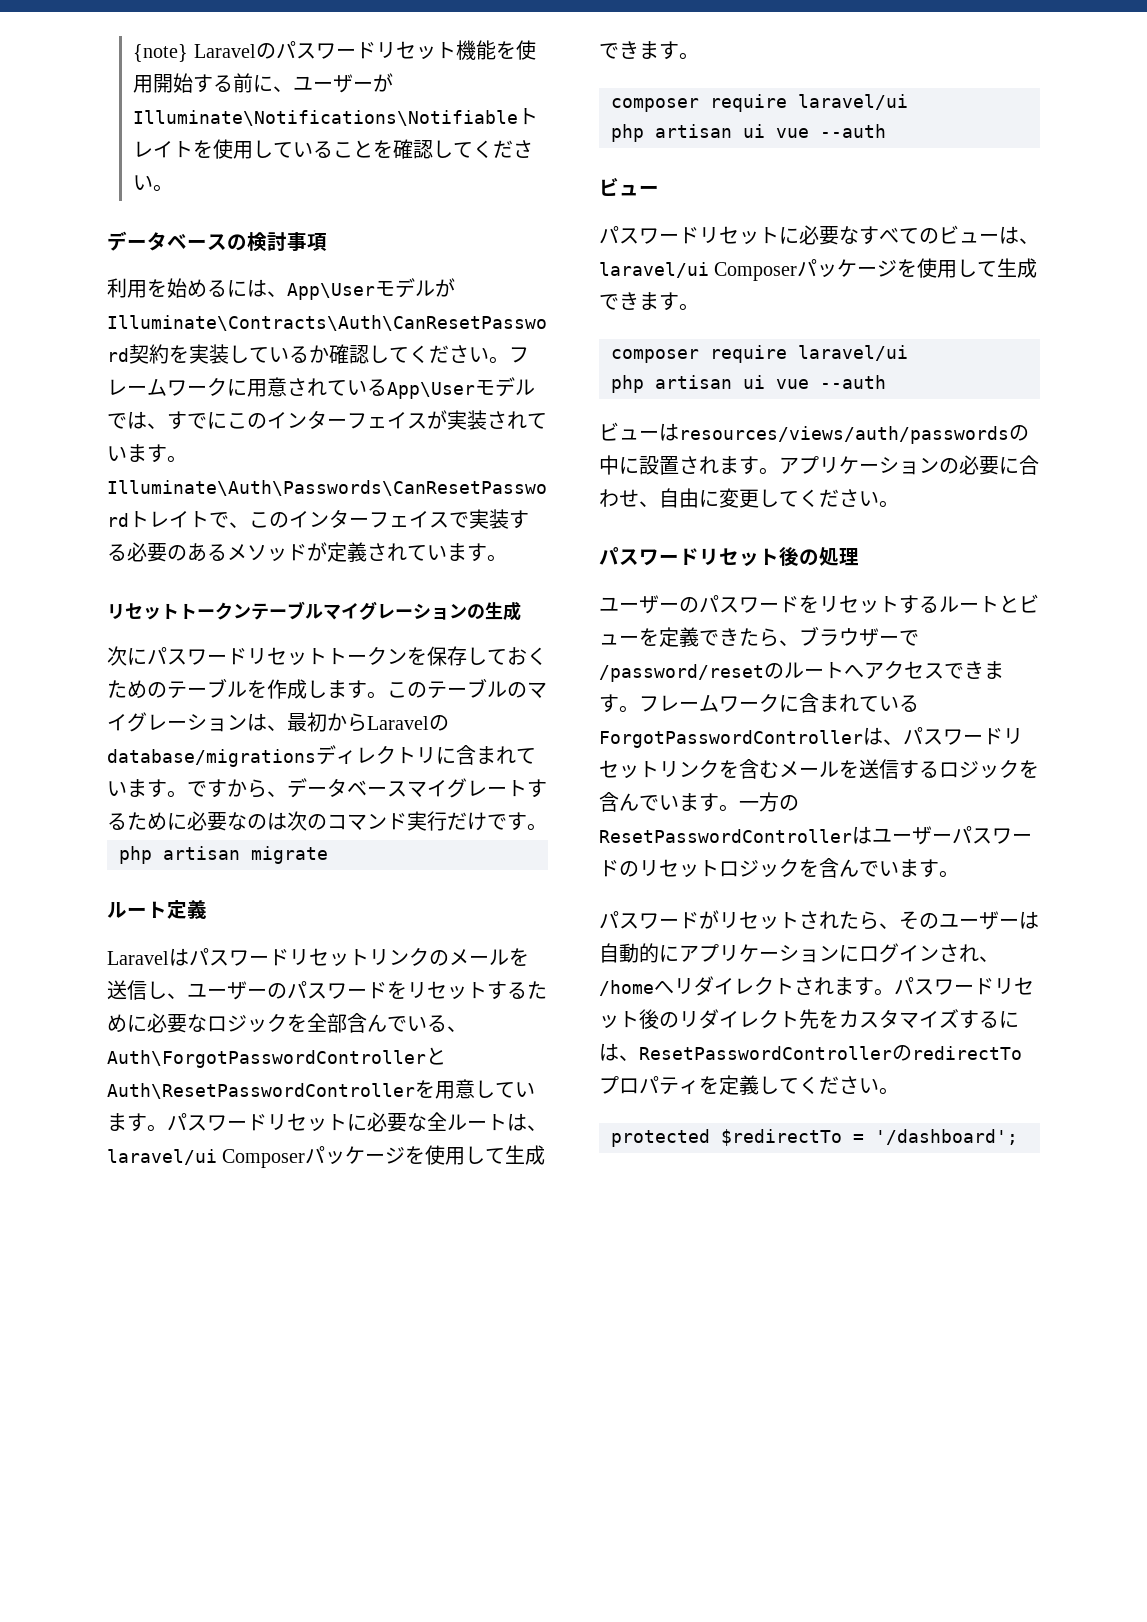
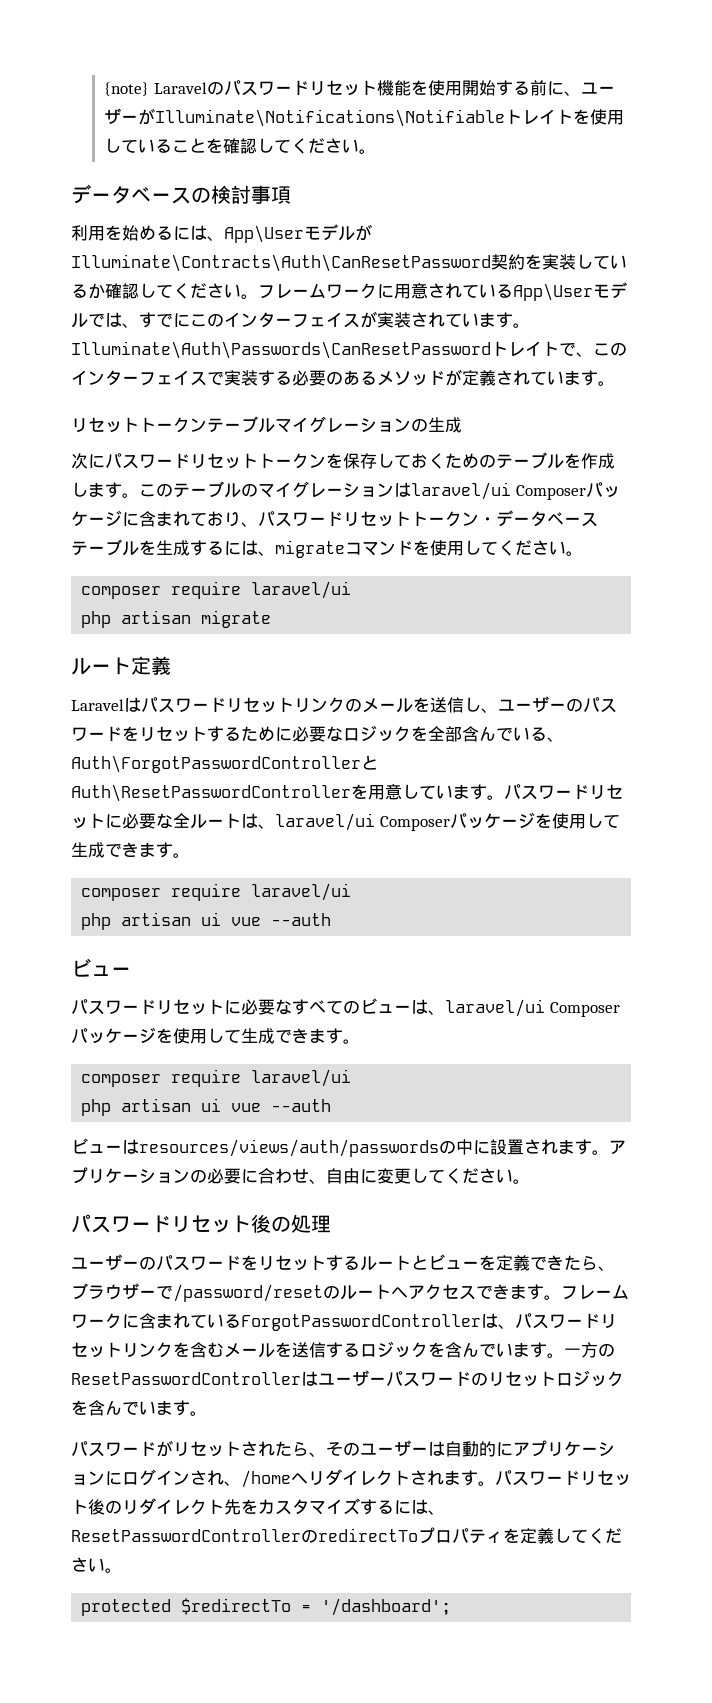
[267,712,449,732] [107,745,536,767] [107,778,547,798] [107,811,547,831] 、最初からLaravelのdatabase/migrationsディレクトリに含まれています。ですから、データベースマイグレートするために必要なのは次のコマンド実行だけです。 -> [411,482,620,500] [71,510,598,527] [71,539,583,558] [81,581,352,599] laravel/ui Composerパッケージに含まれており、パスワードリセットトークン・データベーステーブルを生成するには、migrateコマンドを使用してください。 // composer require laravel/ui

